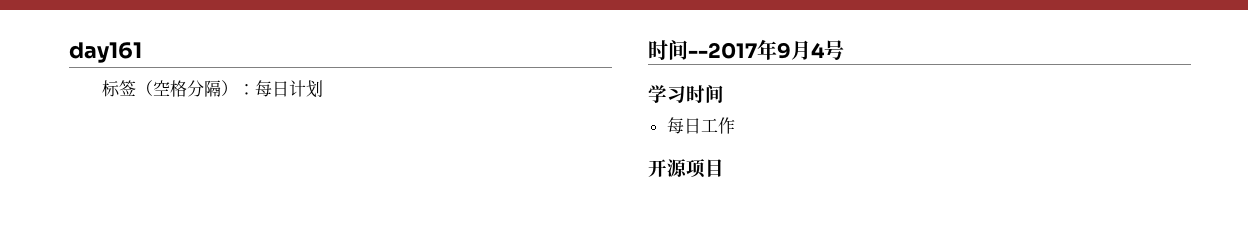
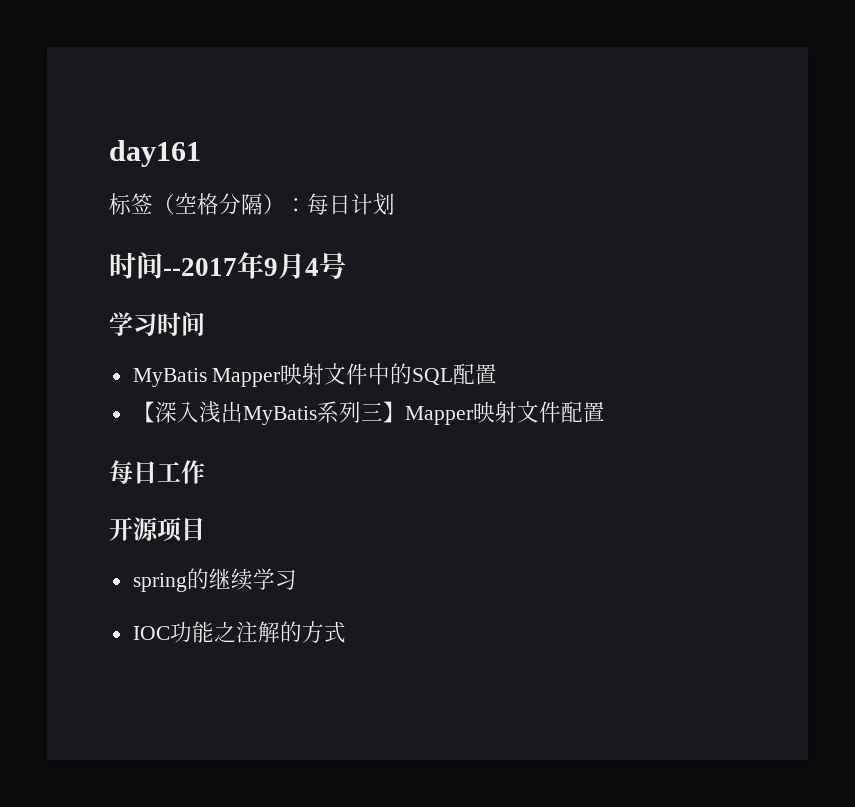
[666,117,735,134] [648,159,724,178] 每日工作 // 开源项目 -> [132,363,498,387] [132,401,605,425] [109,460,205,484] [109,517,205,542] [132,568,297,592] [132,621,346,643] MyBatis Mapper映射文件中的SQL配置 // 【深入浅出MyBatis系列三】Mapper映射文件配置 // 每日工作 // 开源项目 // spring的继续学习 // IOC功能之注解的方式

